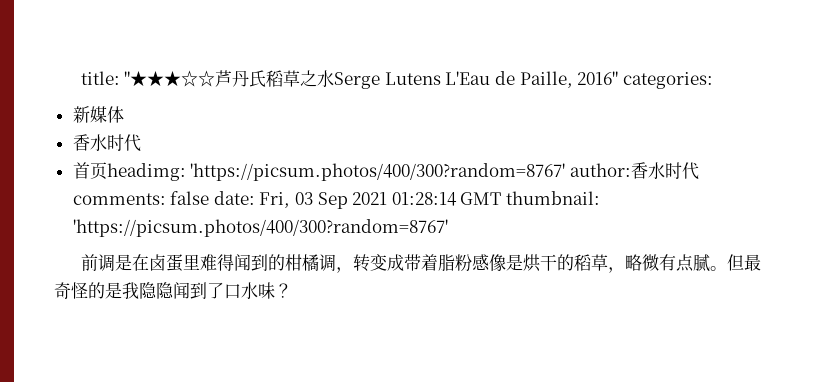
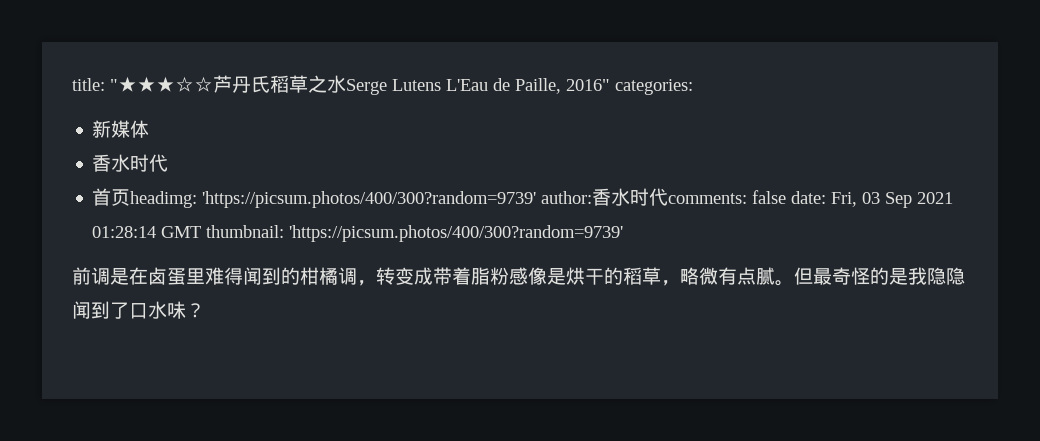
[190,163,566,181] 'https://picsum.photos/400/300?random=8767' -> [202,191,537,208] 'https://picsum.photos/400/300?random=9739'
[72,219,448,237] 'https://picsum.photos/400/300?random=8767' -> [289,225,624,242] 'https://picsum.photos/400/300?random=9739'

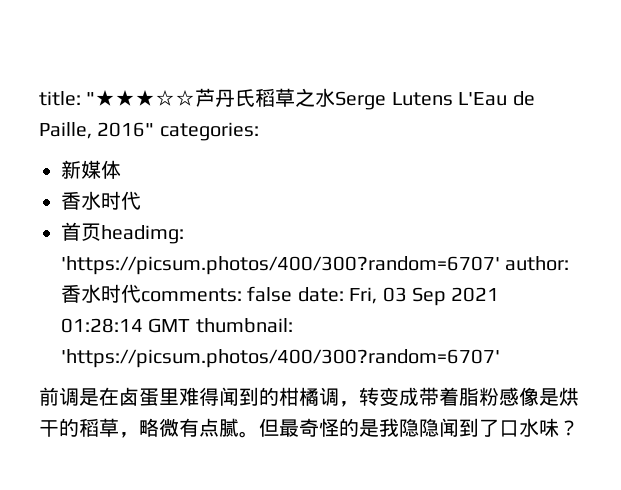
[202,191,537,208] 'https://picsum.photos/400/300?random=9739' -> [61,256,500,275] 'https://picsum.photos/400/300?random=6707'
[289,225,624,242] 'https://picsum.photos/400/300?random=9739' -> [61,349,500,368] 'https://picsum.photos/400/300?random=6707'

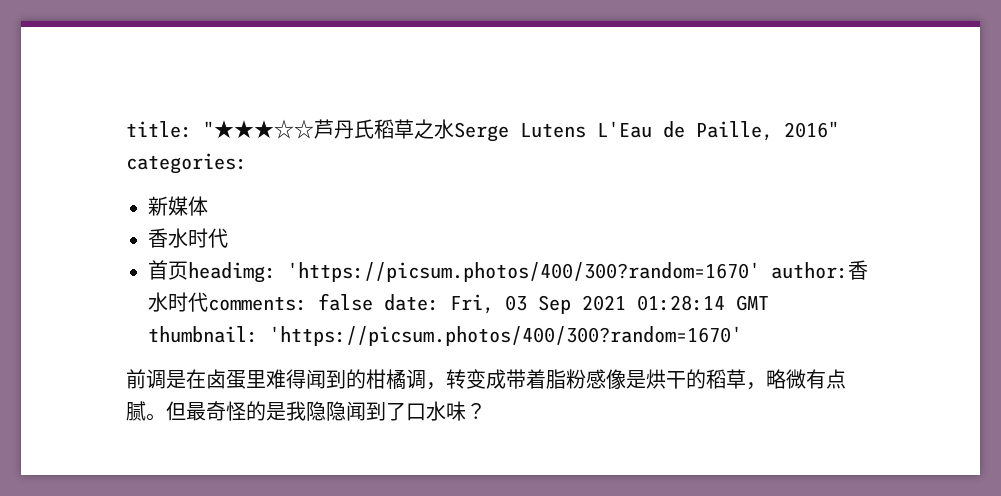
[61,256,500,275] 'https://picsum.photos/400/300?random=6707' -> [287,262,760,282] 'https://picsum.photos/400/300?random=1670'
[61,349,500,368] 'https://picsum.photos/400/300?random=6707' -> [269,326,742,346] 'https://picsum.photos/400/300?random=1670'

